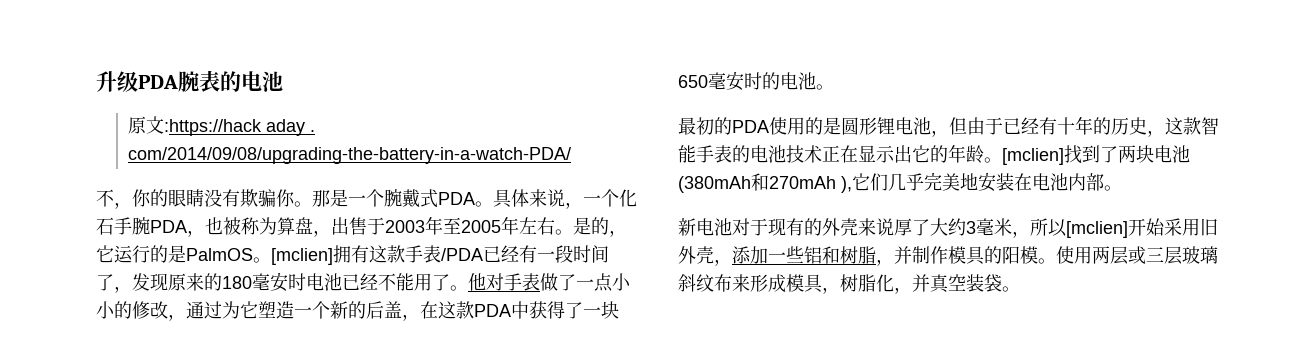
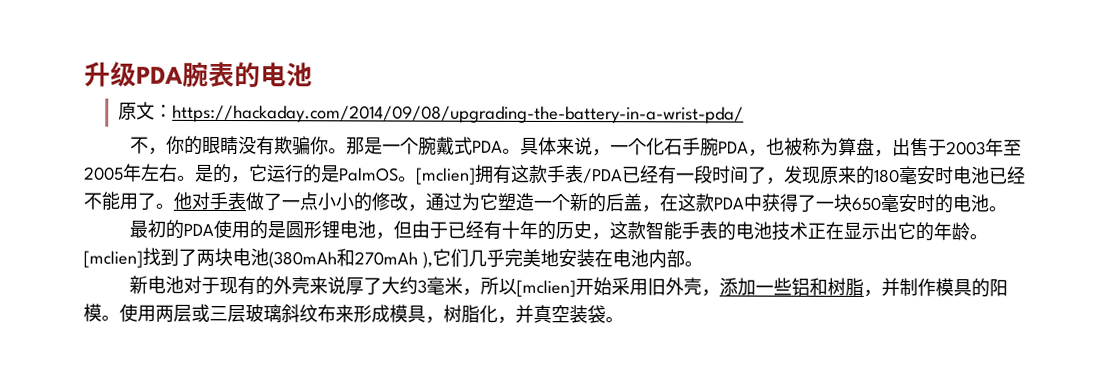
[164,119,316,136] [128,147,572,164] :https://hack aday . com/2014/09/08/upgrading-the-battery-in-a-watch-PDA/ -> [153,104,744,124] ：https://hackaday.com/2014/09/08/upgrading-the-battery-in-a-wrist-pda/

